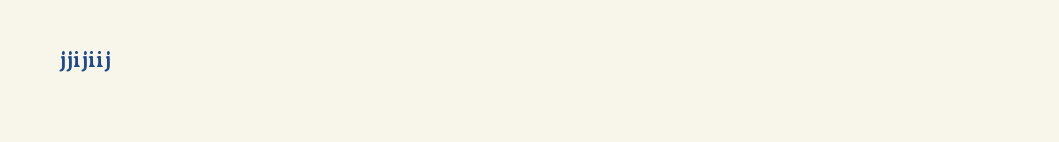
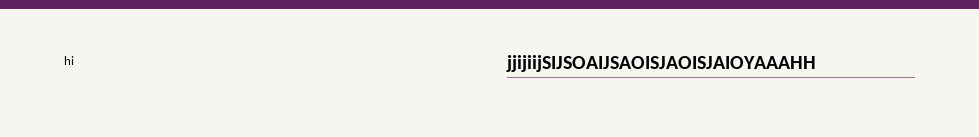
[59,51,111,72] jjijiij -> [64,56,74,65] [506,55,816,72] hi // jjijiijSIJSOAIJSAOISJAOISJAIOYAAAHH

